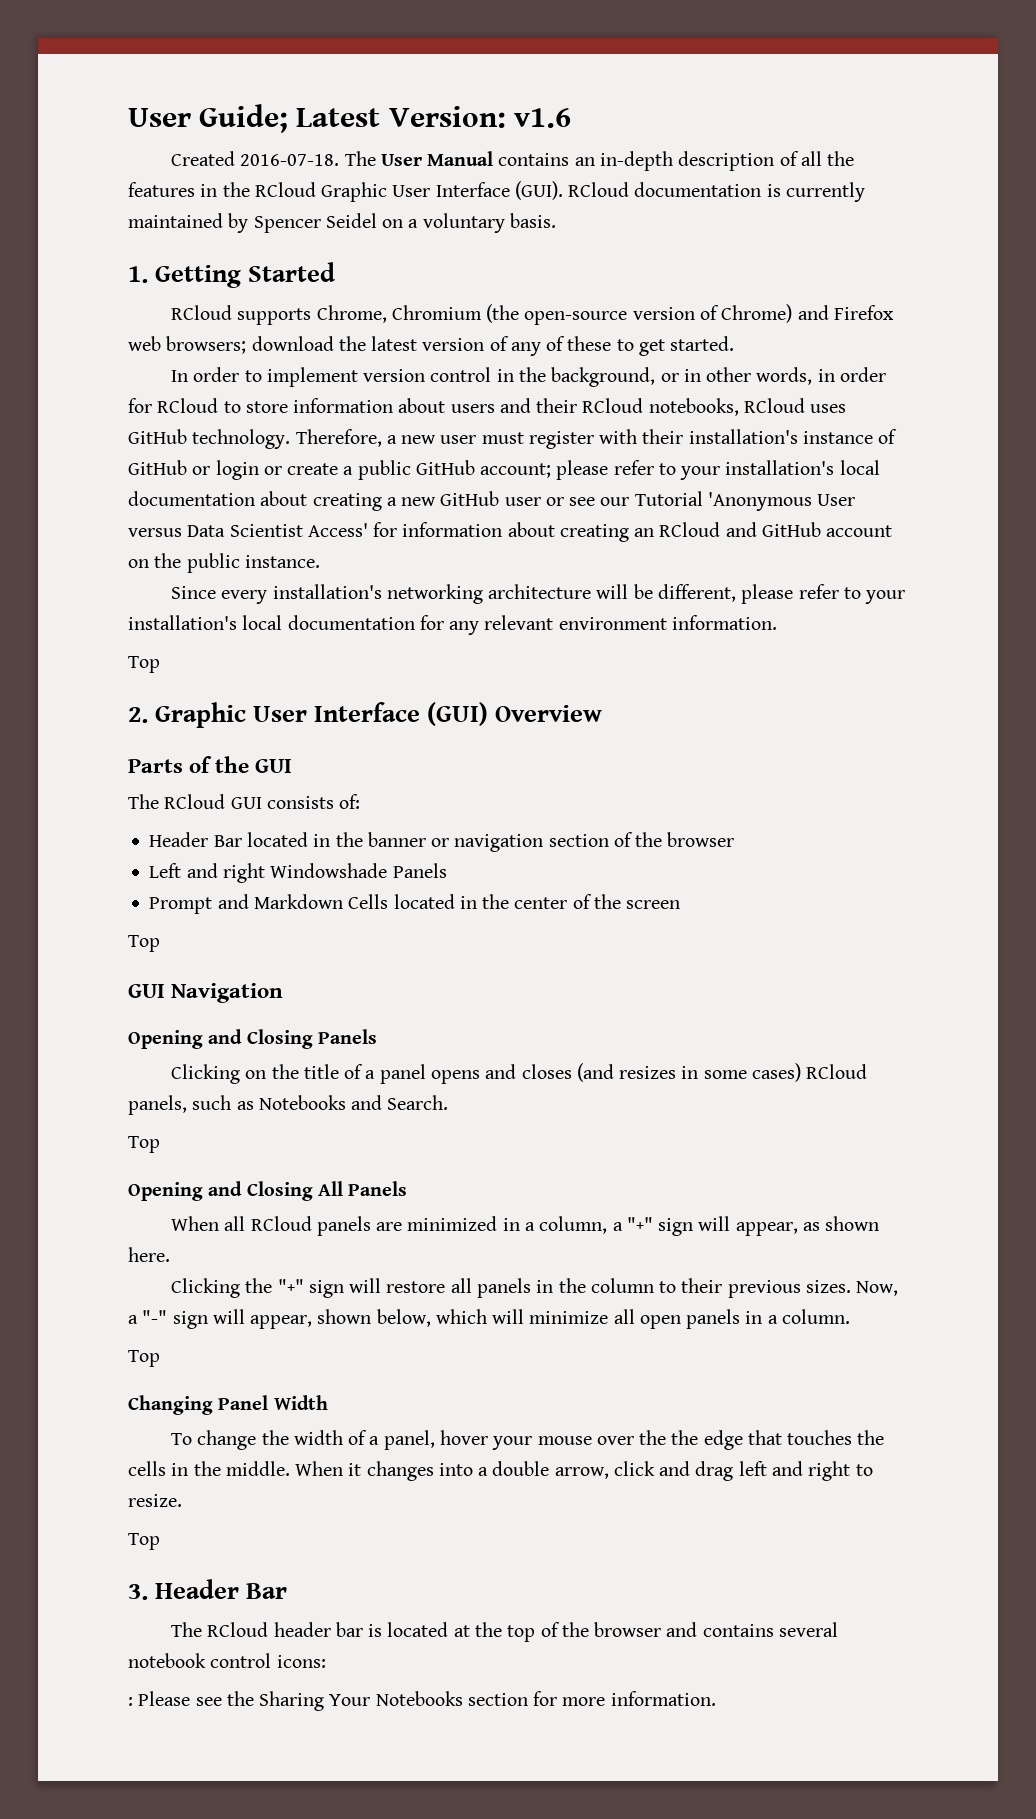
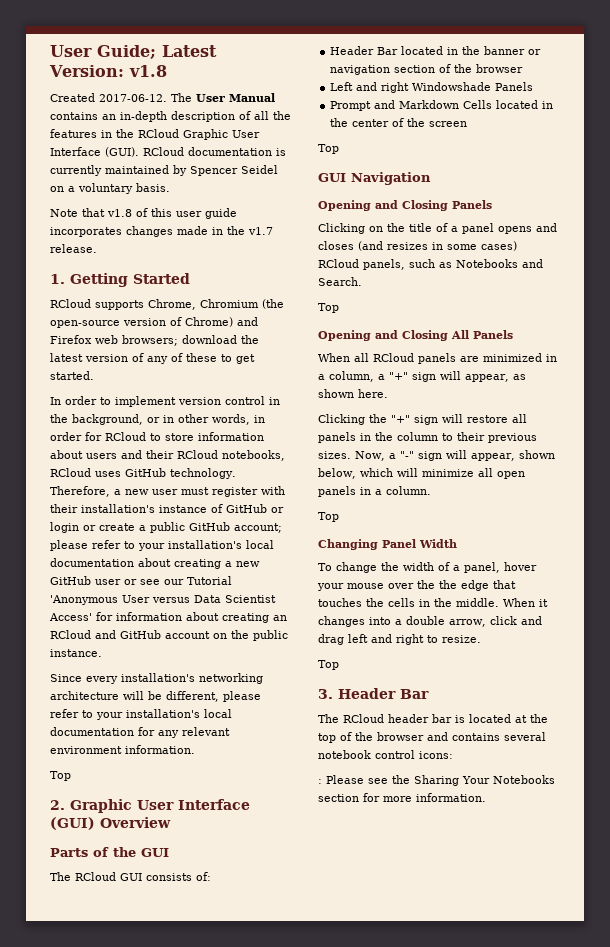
[513,108,571,128] v1.6 -> [128,65,167,77] v1.8
[240,154,340,166] 2016-07-18. -> [99,94,167,102] 2017-06-12.
(556, 220) none -> [50,208,237,219] [50,226,273,237] [50,244,97,253] // Note that v1.8 of this user guide incorporates changes made in the v1.7 release.

